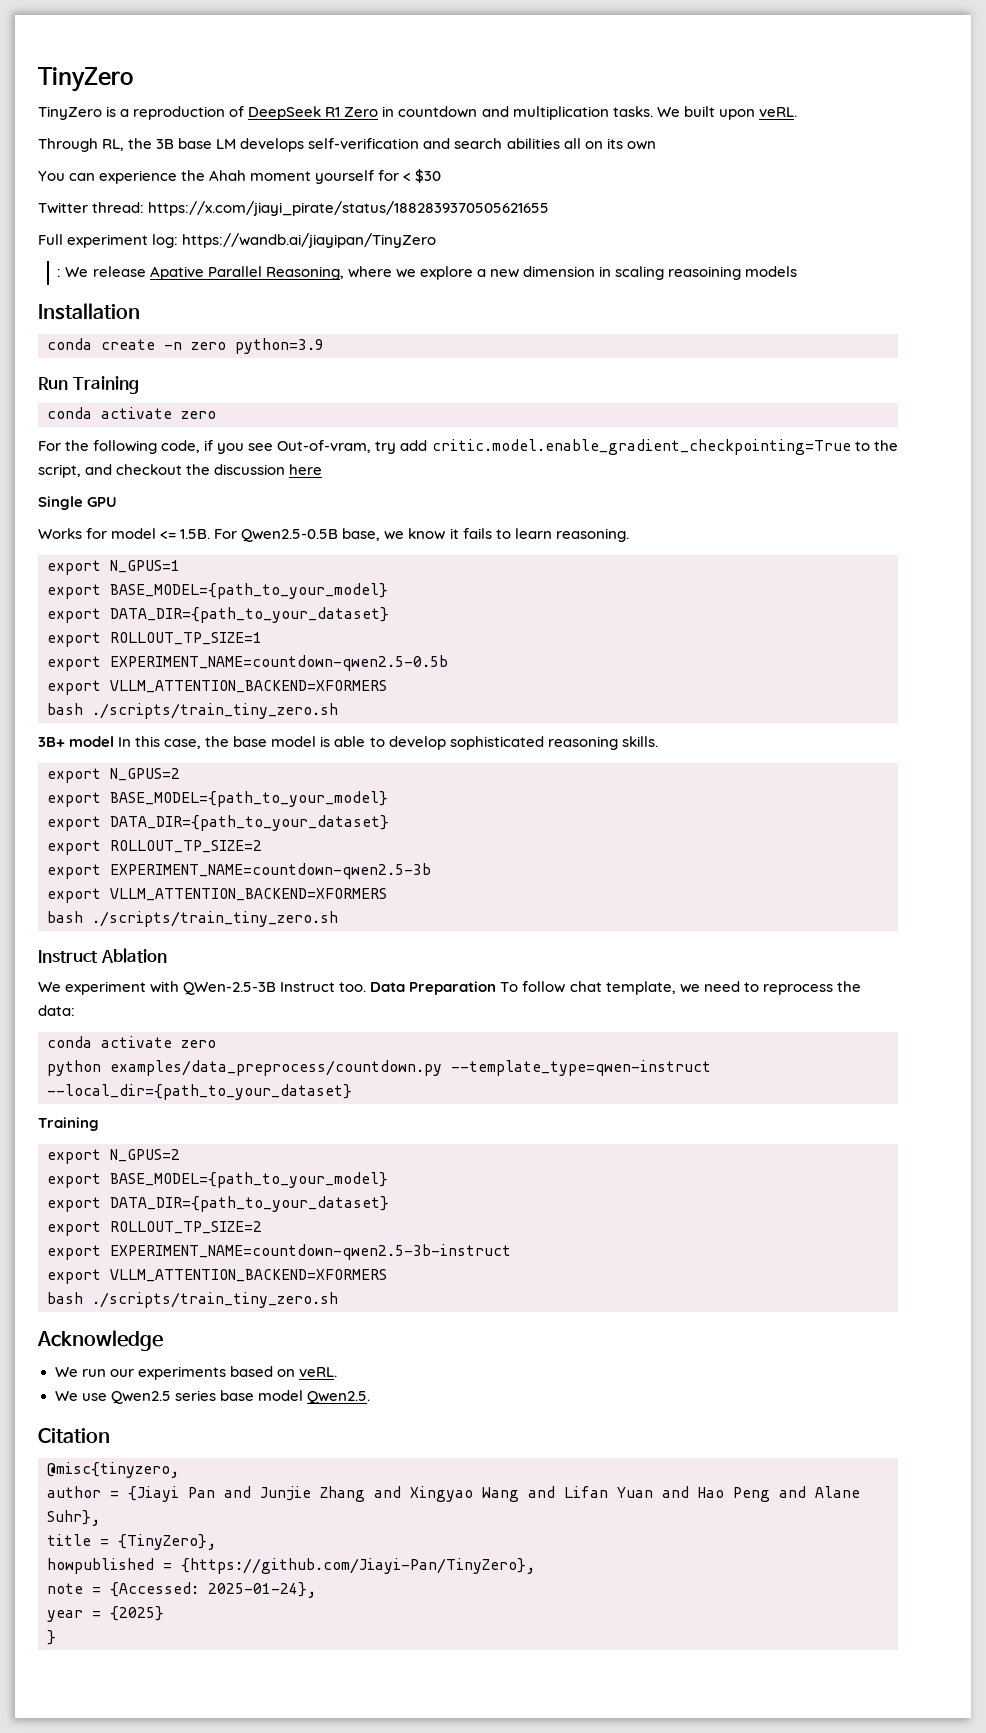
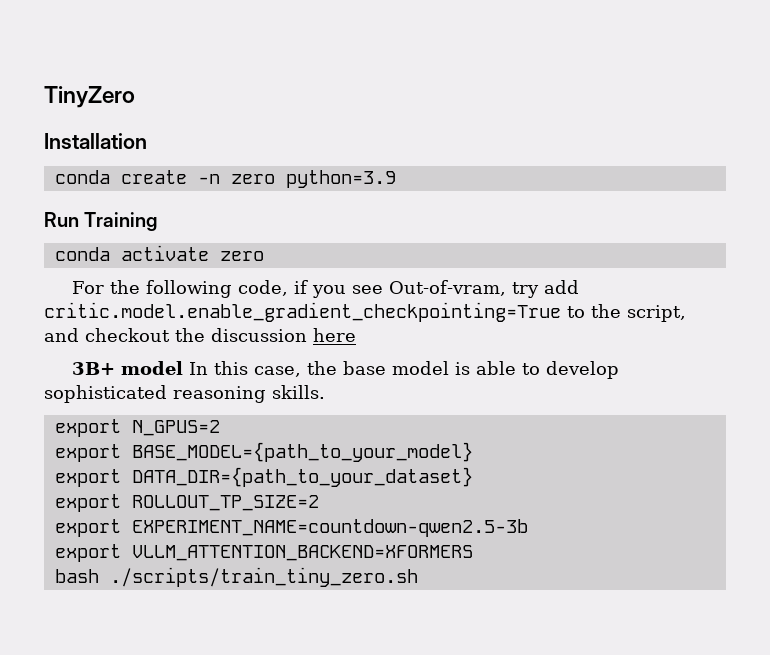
[38,67,133,92] [38,106,797,120] [38,138,656,152] [38,169,442,184] [38,201,550,216] [38,233,437,248] [57,266,798,280] TinyZero // TinyZero is a reproduction of DeepSeek R1 Zero in countdown and multiplication tasks. We built upon veRL. // Through RL, the 3B base LM develops self-verification and search abilities all on its own // You can experience the Ahah moment yourself for < $30 // Twitter thread: https://x.com/jiayi_pirate/status/1882839370505621655 // Full experiment log: https://wandb.ai/jiayipan/TinyZero // : We release Apative Parallel Reasoning, where we explore a new dimension in scaling reasoining models -> [44,86,135,108] TinyZero
[38,496,118,510] [38,528,629,542] [47,560,180,575] [47,583,388,599] [47,607,389,623] [47,632,262,647] [47,655,448,671] [47,680,387,695] [47,703,338,719] // Single GPU // Works for model <= 1.5B. For Qwen2.5-0.5B base, we know it fails to learn reasoning. // export N_GPUS=1 // export BASE_MODEL={path_to_your_model} // export DATA_DIR={path_to_your_dataset} // export ROLLOUT_TP_SIZE=1 // export EXPERIMENT_NAME=countdown-qwen2.5-0.5b // export VLLM_ATTENTION_BACKEND=XFORMERS // bash ./scripts/train_tiny_zero.sh -> (356, 335) none
[38,948,167,963] [38,981,861,995] [38,1005,75,1016] [47,1036,216,1048] [47,1060,711,1076] [47,1084,352,1100] [38,1117,99,1131] [47,1149,180,1164] [47,1172,388,1188] [47,1196,389,1212] [47,1221,262,1236] [47,1244,511,1260] [47,1269,387,1284] [47,1292,338,1308] [37,1330,163,1351] [54,1366,337,1380] [54,1390,370,1404] [38,1428,110,1443] [47,1462,179,1478] [47,1486,860,1502] [47,1510,100,1526] [47,1534,216,1550] [47,1558,535,1574] [47,1582,316,1598] [47,1606,164,1622] [47,1630,56,1645] // Instruct Ablation // We experiment with QWen-2.5-3B Instruct too. Data Preparation To follow chat template, we need to reprocess the data: // conda activate zero // python examples/data_preprocess/countdown.py --template_type=qwen-instruct --local_dir={path_to_your_dataset} // Training // export N_GPUS=2 // export BASE_MODEL={path_to_your_model} // export DATA_DIR={path_to_your_dataset} // export ROLLOUT_TP_SIZE=2 // export EXPERIMENT_NAME=countdown-qwen2.5-3b-instruct // export VLLM_ATTENTION_BACKEND=XFORMERS // bash ./scripts/train_tiny_zero.sh // Acknowledge // We run our experiments based on veRL. // We use Qwen2.5 series base model Qwen2.5. // Citation // @misc{tinyzero, // author = {Jiayi Pan and Junjie Zhang and Xingyao Wang and Lifan Yuan and Hao Peng and Alane Suhr}, // title = {TinyZero}, // howpublished = {https://github.com/Jiayi-Pan/TinyZero}, // note = {Accessed: 2025-01-24}, // year = {2025} // } -> (418, 577) none

